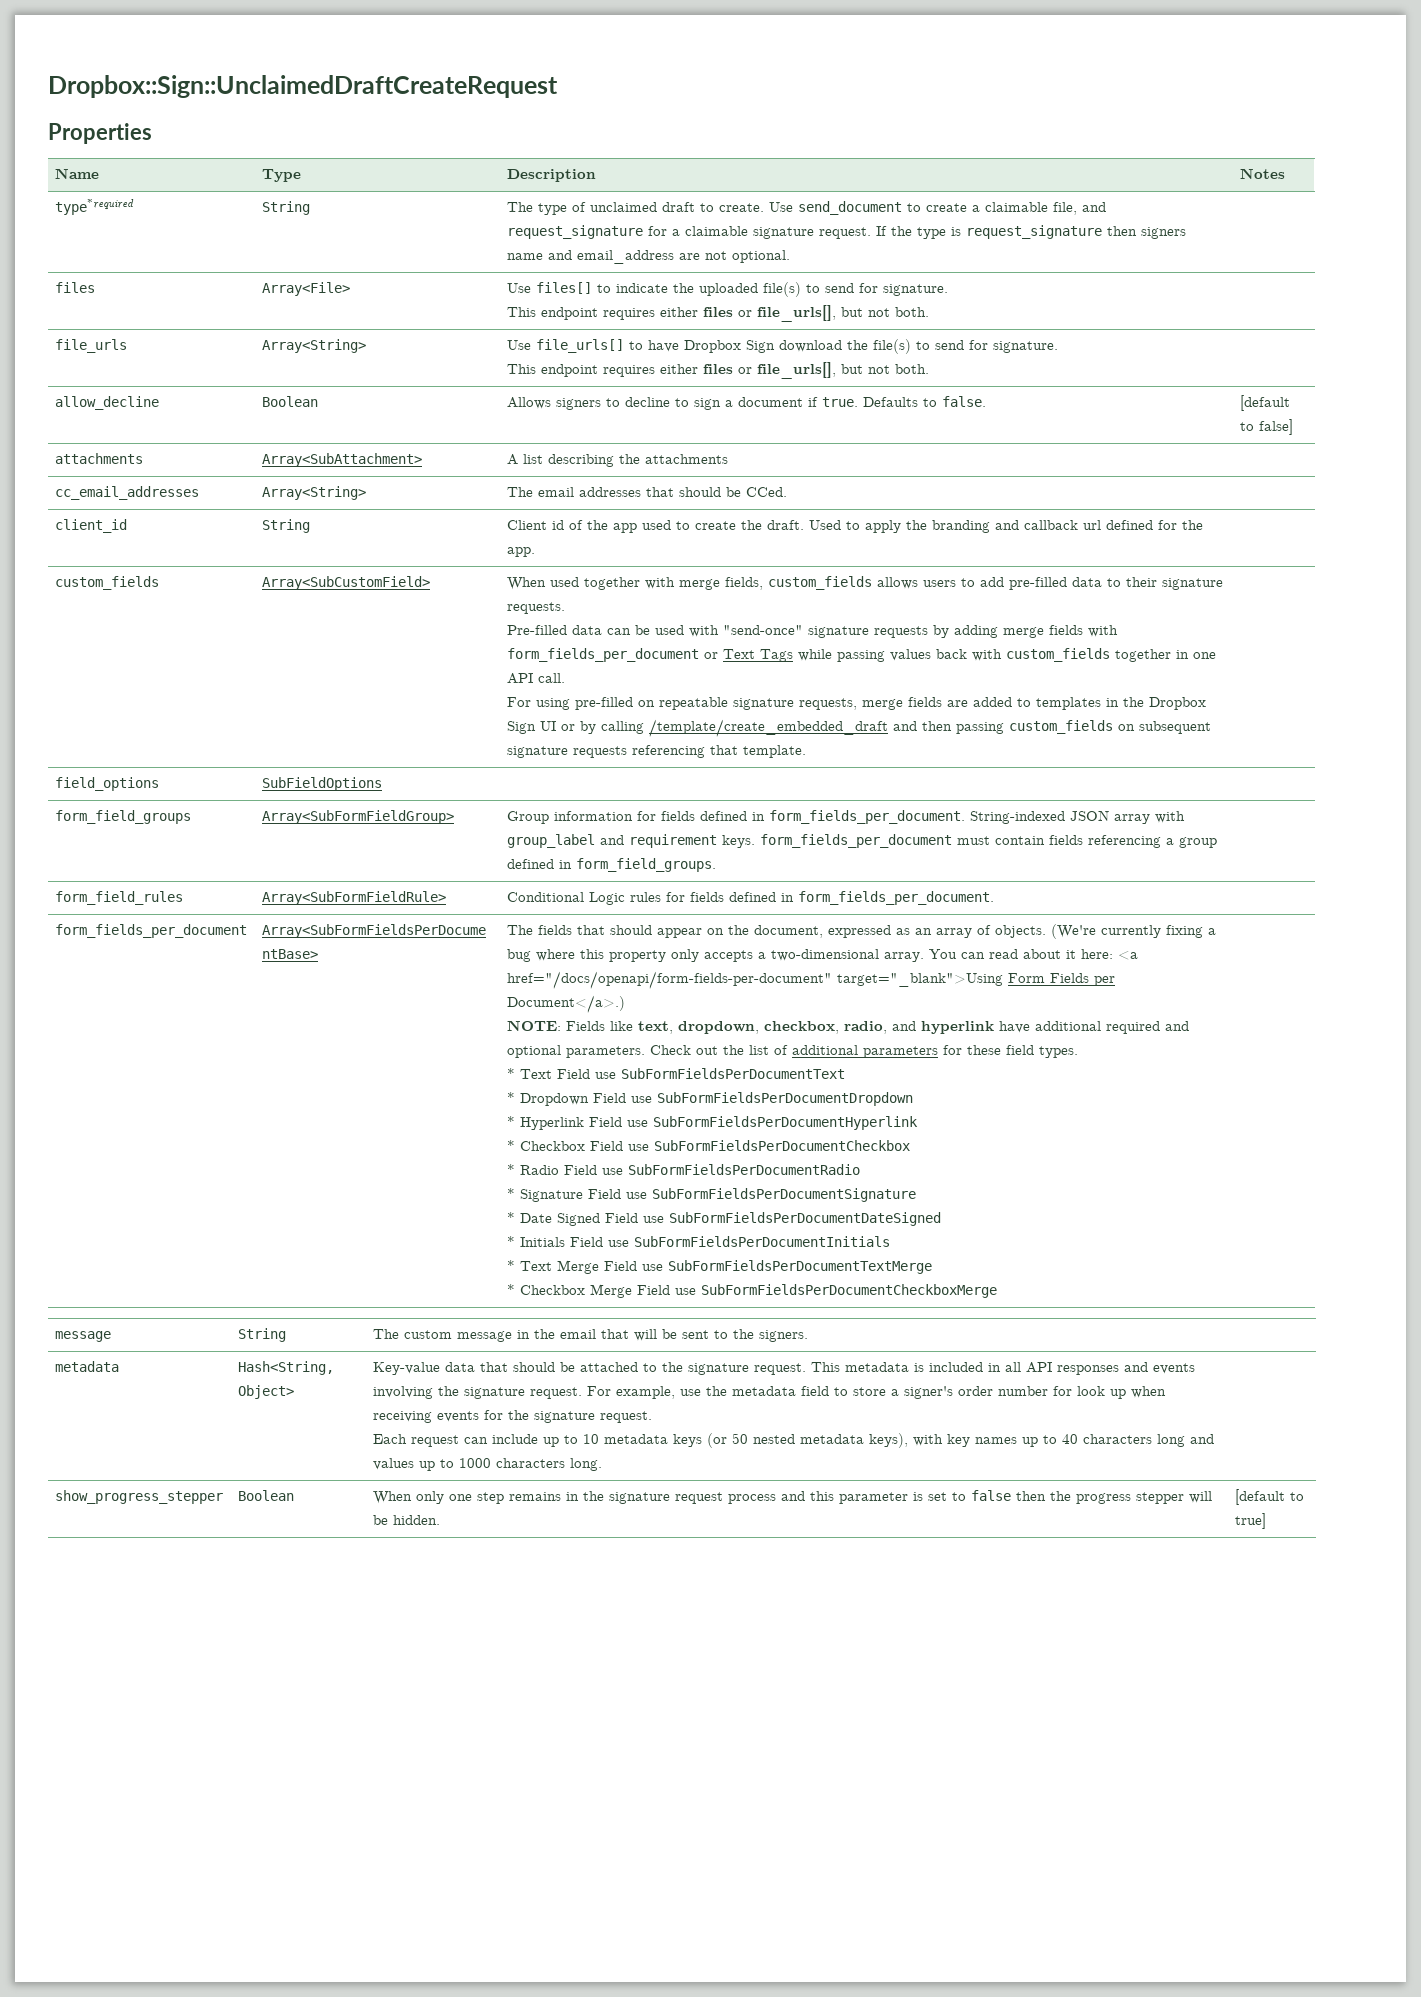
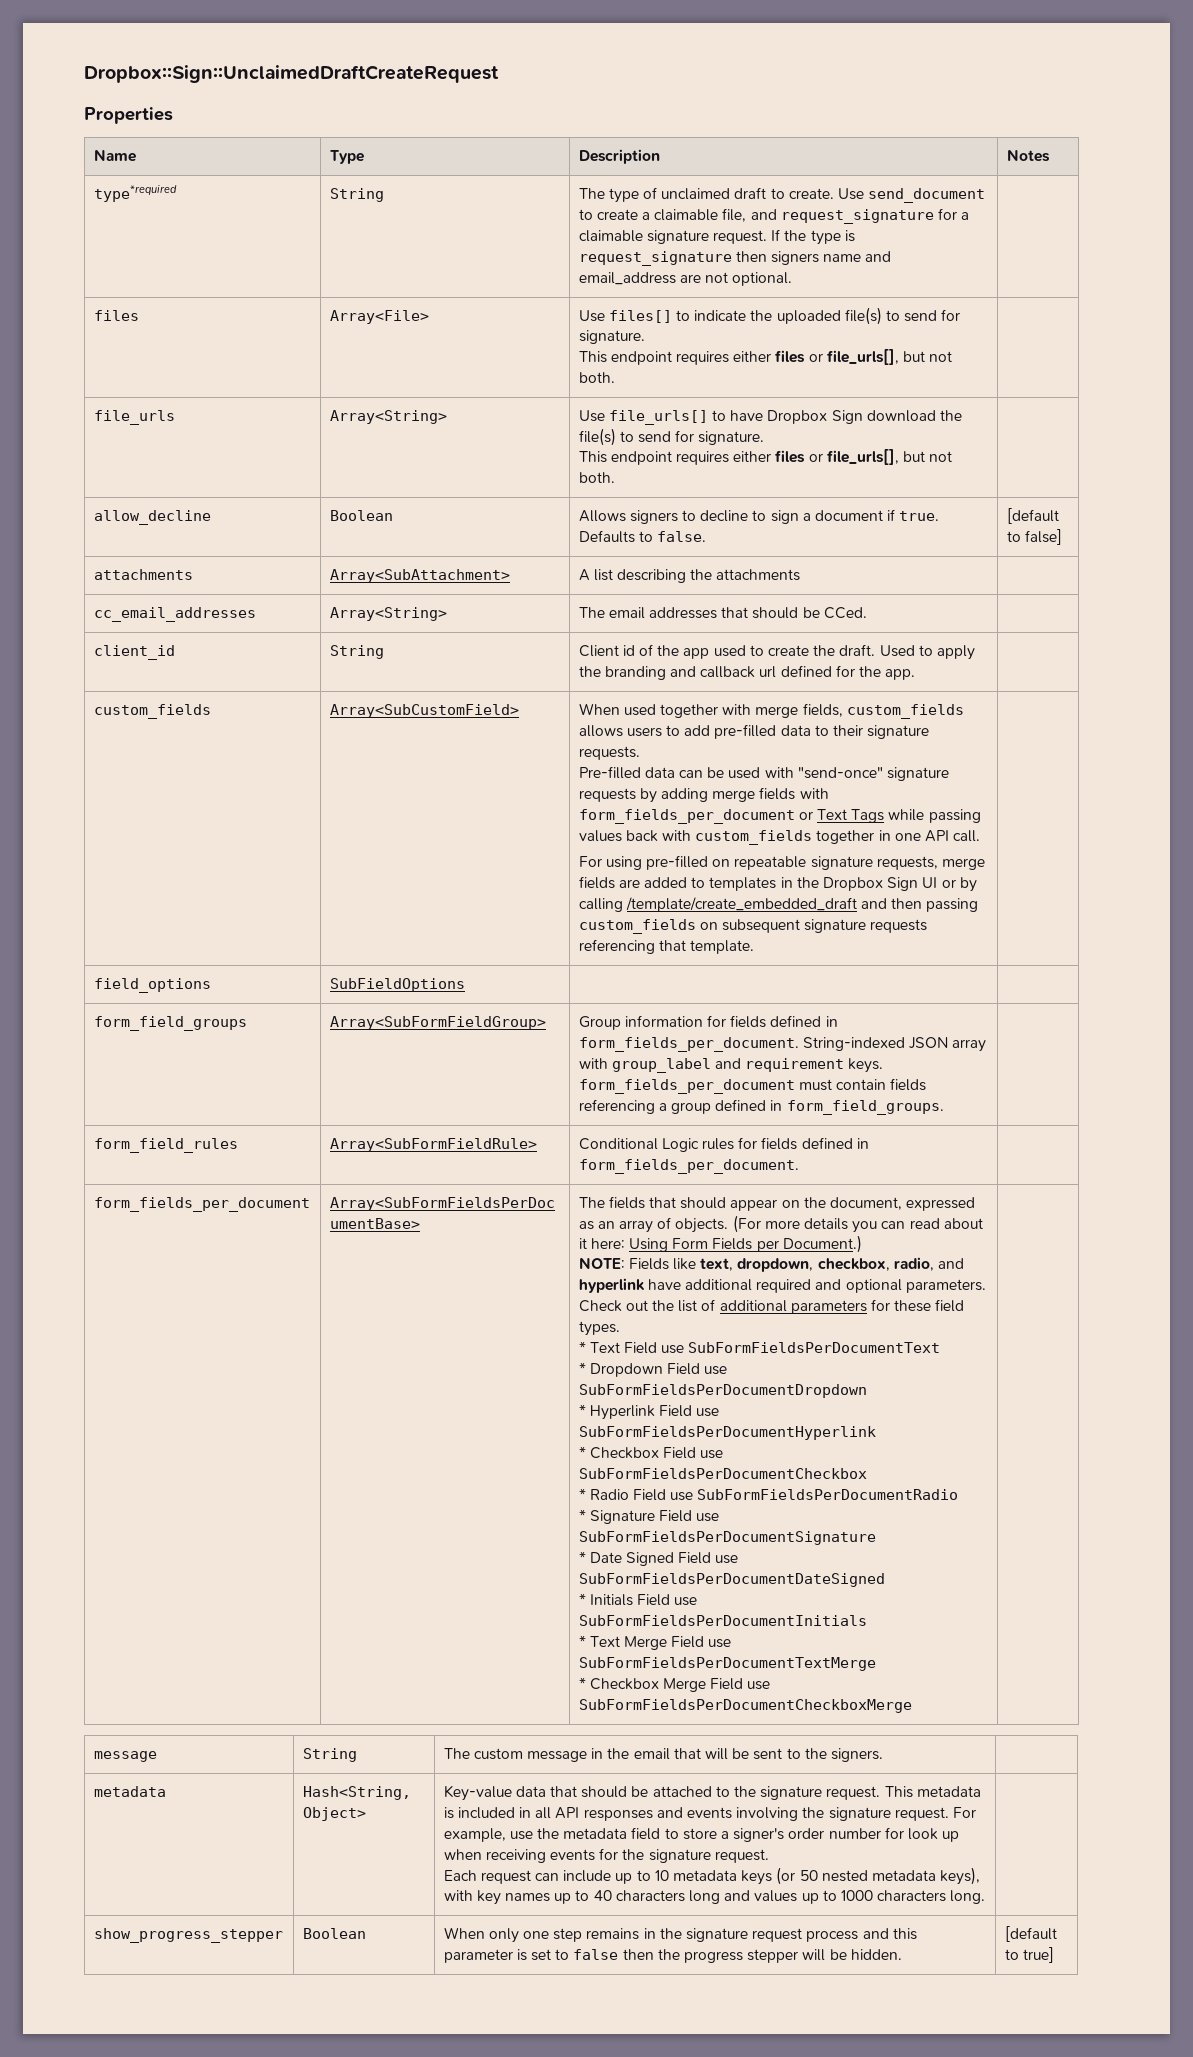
[1051,924,1217,939] [507,949,958,962] (We're currently fixing a bug where this property only accepts a two-dimensional array. You -> [732,1215,878,1233] (For more details you
[1118,951,1139,960] [507,971,1004,989] <a href="/docs/openapi/form-fields-per-document" target="_blank">Using -> [629,1238,669,1252] Using
[507,995,626,1013] Document</a>.) -> [782,1235,862,1253] Document.)

